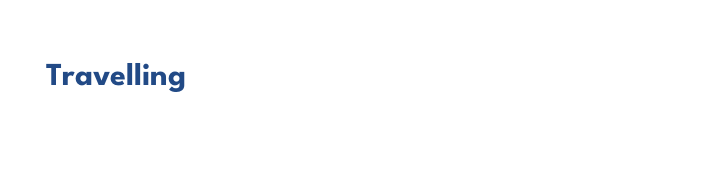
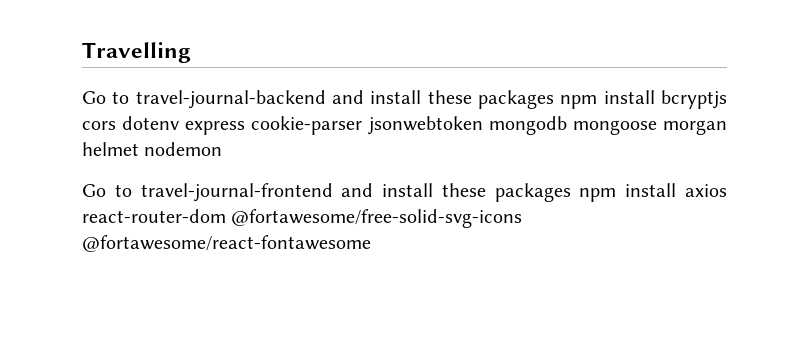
(186, 77) none -> [82,90,727,109] [82,116,727,135] [82,142,223,156] [82,183,727,202] [82,209,523,228] [82,235,371,252] // Go to travel-journal-backend and install these packages npm install bcryptjs cors dotenv express cookie-parser jsonwebtoken mongodb mongoose morgan helmet nodemon // Go to travel-journal-frontend and install these packages npm install axios react-router-dom @fortawesome/free-solid-svg-icons @fortawesome/react-fontawesome

